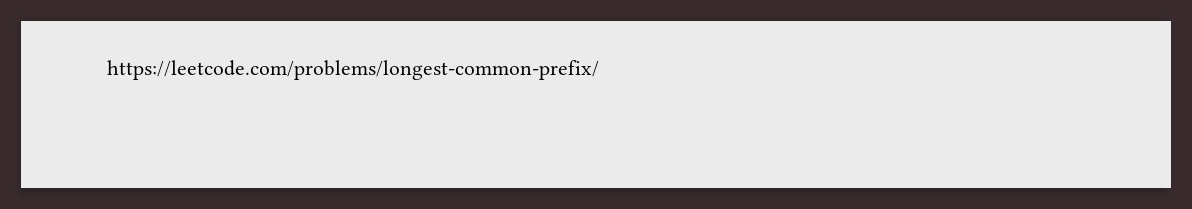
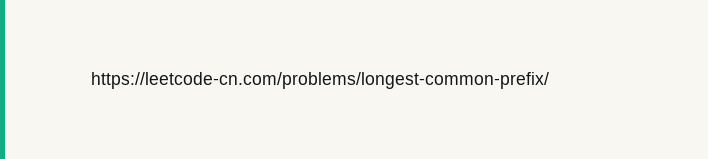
[107,60,599,80] https://leetcode.com/problems/longest-common-prefix/ -> [91,72,549,89] https://leetcode-cn.com/problems/longest-common-prefix/

